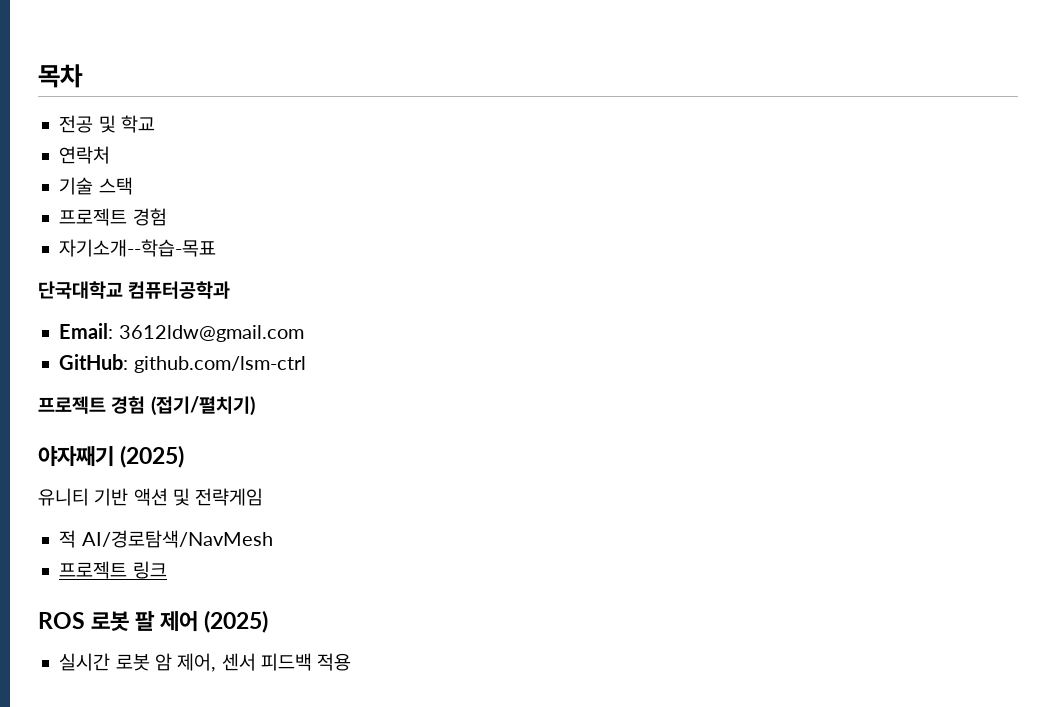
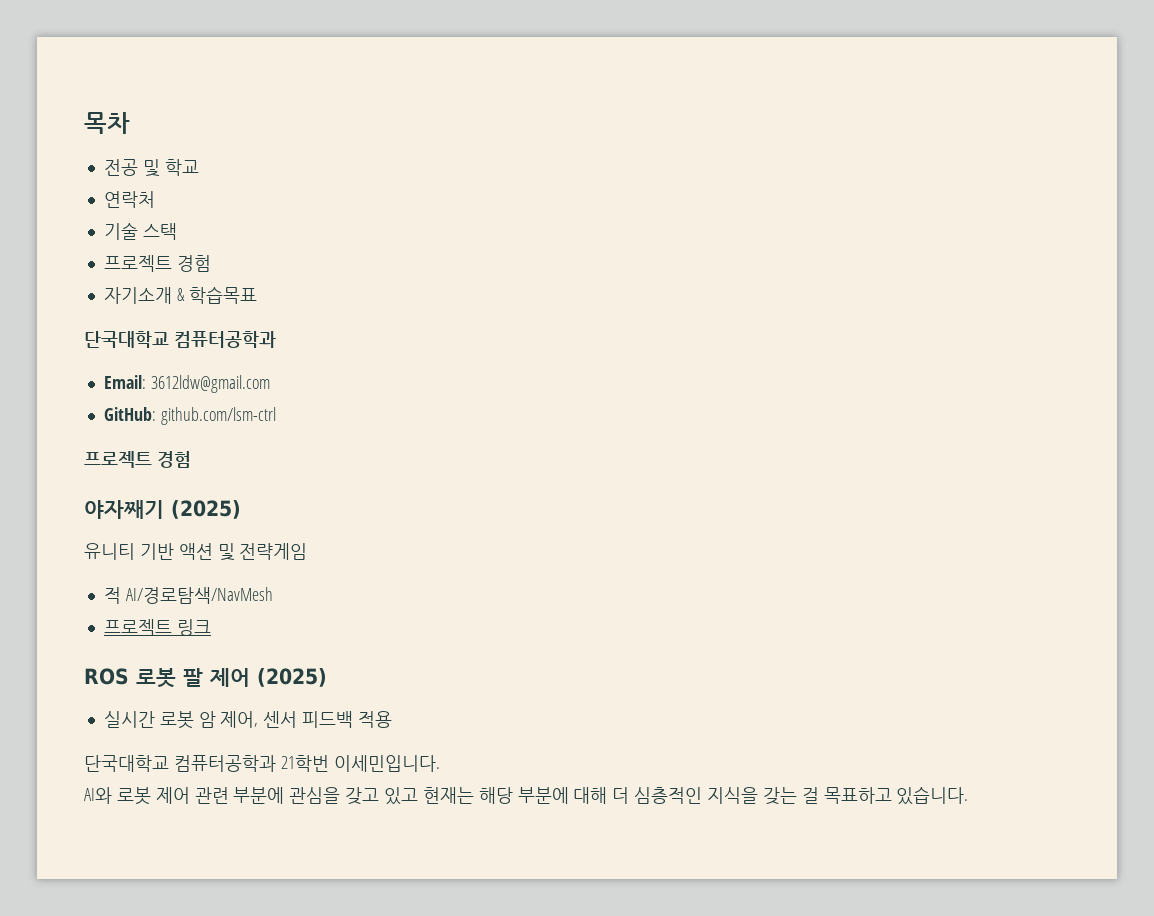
[59,239,217,257] 자기소개--학습-목표 -> [103,286,257,304] 자기소개 & 학습목표
[150,396,255,416] (접기/펼치기) -> (191, 459) none
(352, 662) none -> [84,755,440,772] [84,786,969,805] // 단국대학교 컴퓨터공학과 21학번 이세민입니다. // AI와 로봇 제어 관련 부분에 관심을 갖고 있고 현재는 해당 부분에 대해 더 심층적인 지식을 갖는 걸 목표하고 있습니다.

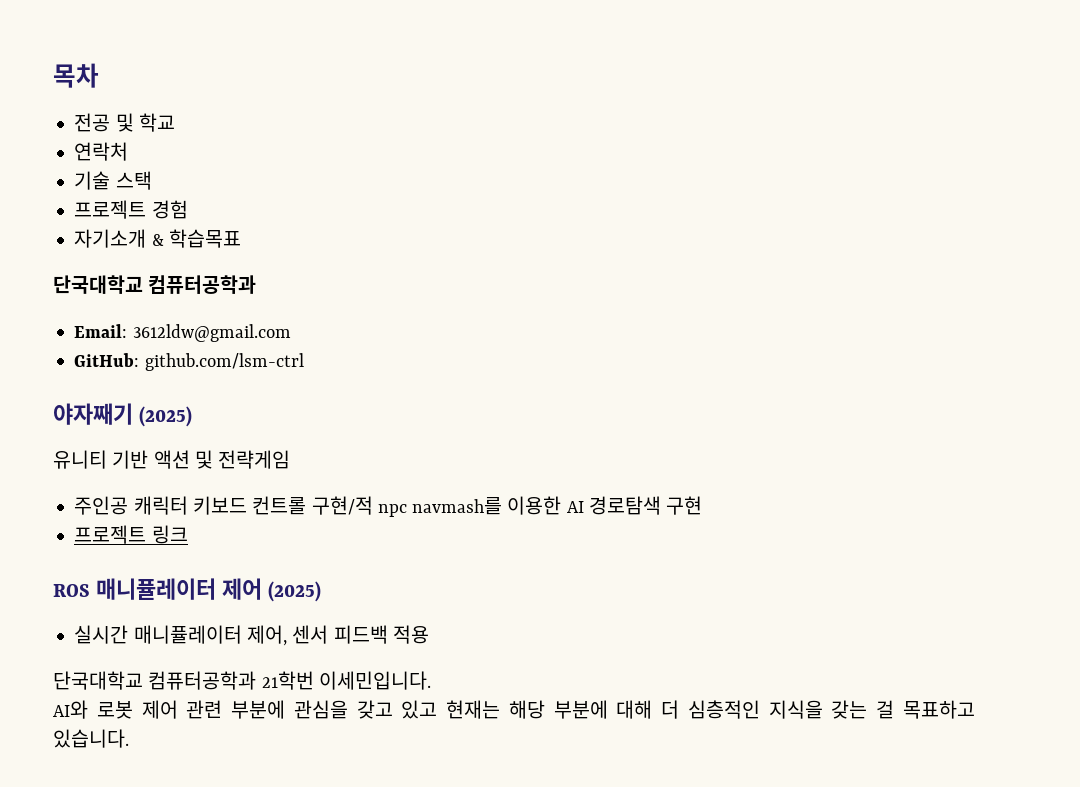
[84,451,191,468] // 프로젝트 경험 -> (304, 362) none
[103,587,273,604] 적 AI/경로탐색/NavMesh -> [74,496,703,517] 주인공 캐릭터 키보드 컨트롤 구현/적 npc navmash를 이용한 AI 경로탐색 구현
[136,668,203,688] 로봇 팔 -> [95,578,216,600] 매니퓰레이터
[159,711,216,729] 로봇 암 -> [133,625,242,644] 매니퓰레이터

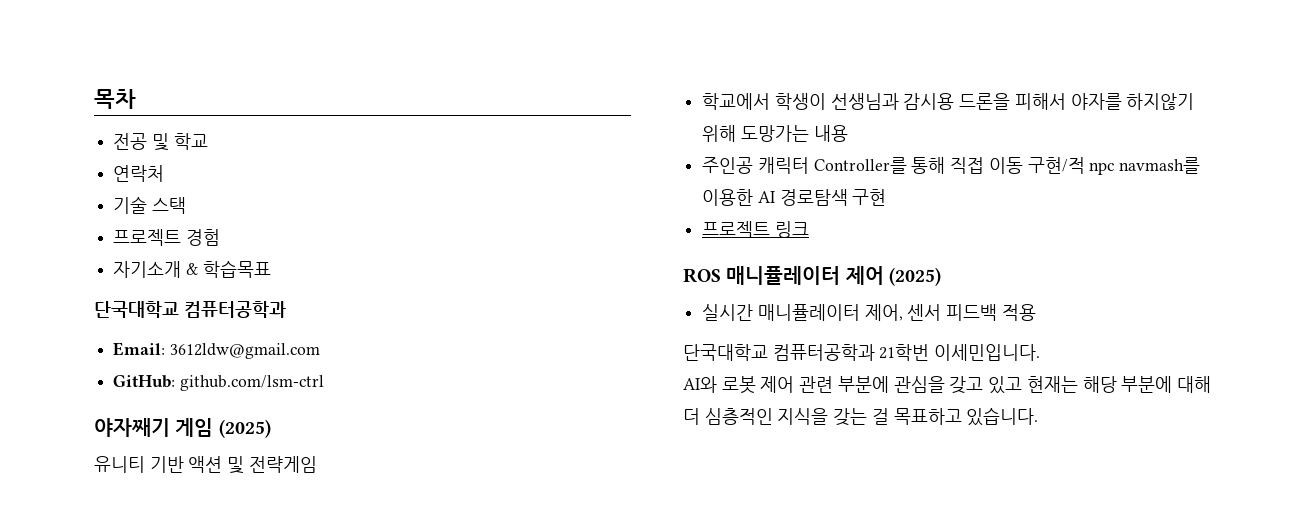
(133, 414) none -> [175,418,214,437] 게임
[74,496,307,515] 주인공 캐릭터 키보드 컨트롤 -> [702,93,1195,110] [702,125,848,142] [702,157,1023,174] 학교에서 학생이 선생님과 감시용 드론을 피해서 야자를 하지않기 위해 도망가는 내용 // 주인공 캐릭터 Controller를 통해 직접 이동

